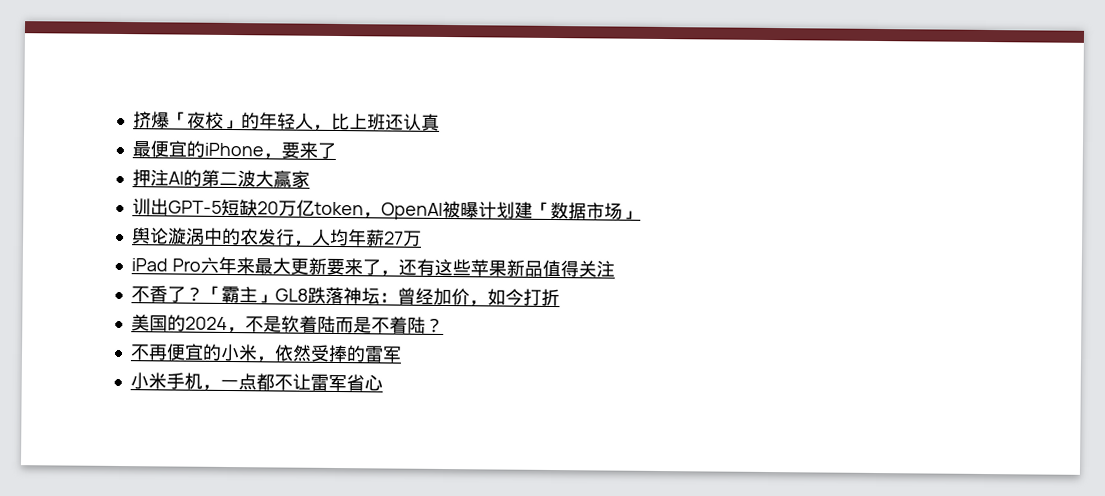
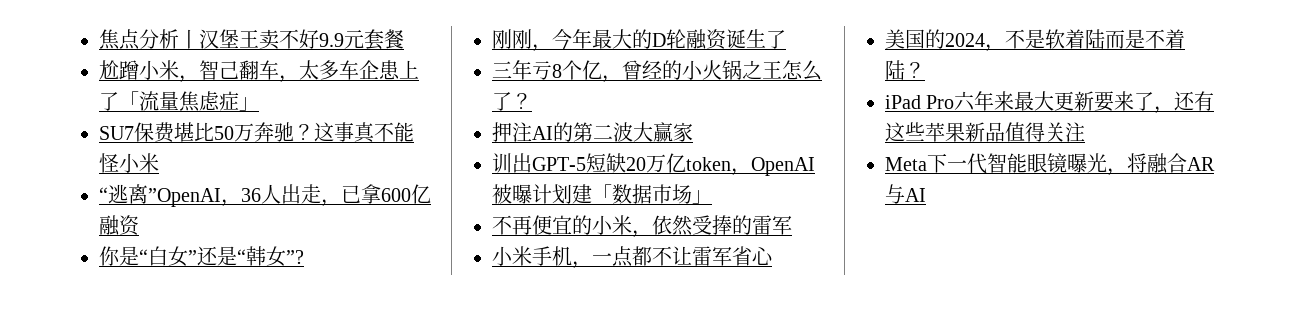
[132,111,440,131] [131,140,336,160] 挤爆「夜校」的年轻人，比上班还认真 // 最便宜的iPhone，要来了 -> [99,29,404,50] [99,60,419,83] [99,91,259,112] [99,122,414,143] [99,153,159,173] [99,184,431,207] [99,215,140,236] [99,246,304,267] [492,29,786,52] [492,60,822,83] [492,92,532,111] 焦点分析丨汉堡王卖不好9.9元套餐 // 尬蹭小米，智己翻车，太多车企患上了「流量焦虑症」 // SU7保费堪比50万奔驰？这事真不能怪小米 // “逃离”OpenAI，36人出走，已拿600亿融资 // 你是“白女”还是“韩女”? // 刚刚，今年最大的D轮融资诞生了 // 三年亏8个亿，曾经的小火锅之王怎么了？
[131,227,422,247] [130,256,615,278] [130,285,560,307] [130,314,444,334] // 舆论漩涡中的农发行，人均年薪27万 // iPad Pro六年来最大更新要来了，还有这些苹果新品值得关注 // 不香了？「霸主」GL8跌落神坛：曾经加价，如今打折 // 美国的2024，不是软着陆而是不着陆？ -> (712, 197) none
(383, 383) none -> [885,29,1185,52] [885,60,925,80] [885,91,1215,114] [885,122,1085,142] [885,153,1215,176] [885,184,926,204] // 美国的2024，不是软着陆而是不着陆？ // iPad Pro六年来最大更新要来了，还有这些苹果新品值得关注 // Meta下一代智能眼镜曝光，将融合AR与AI

